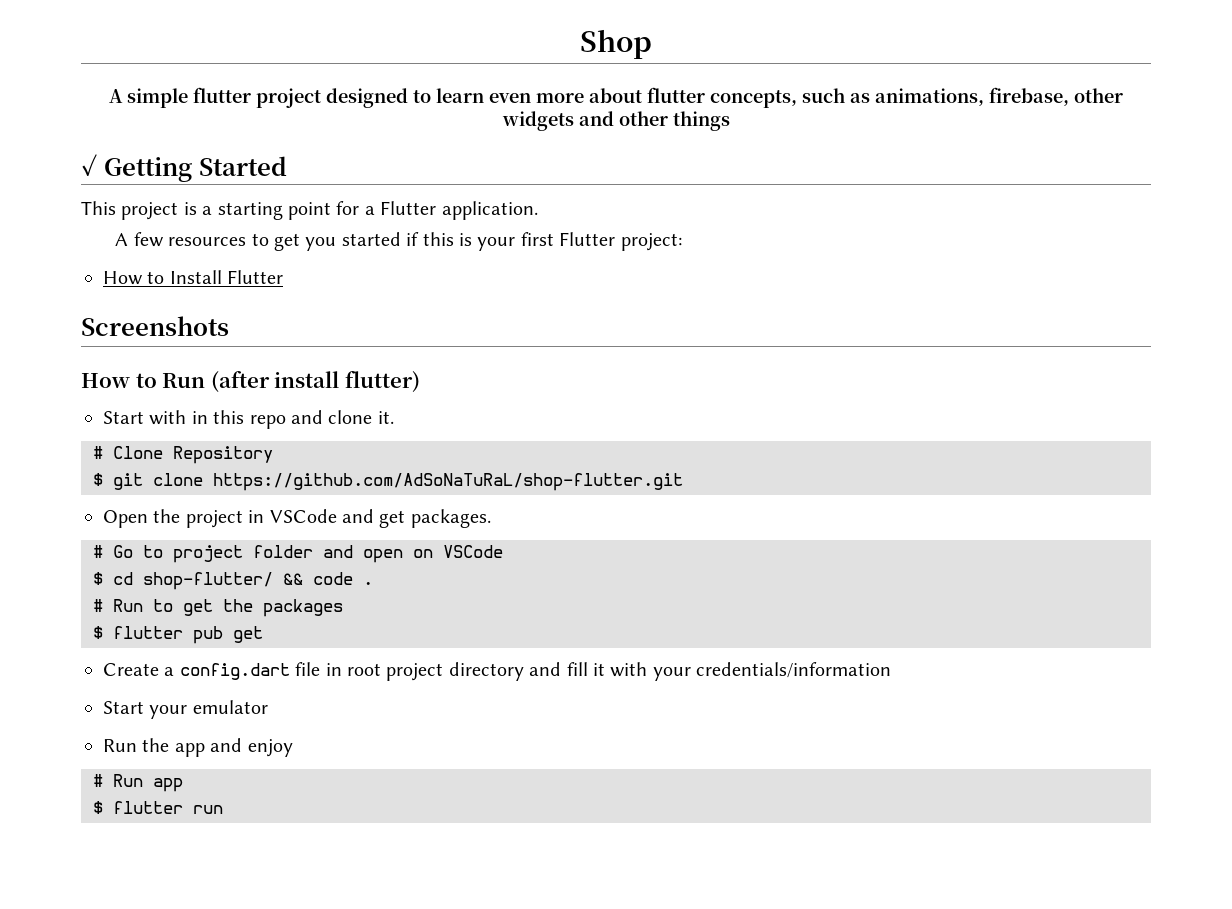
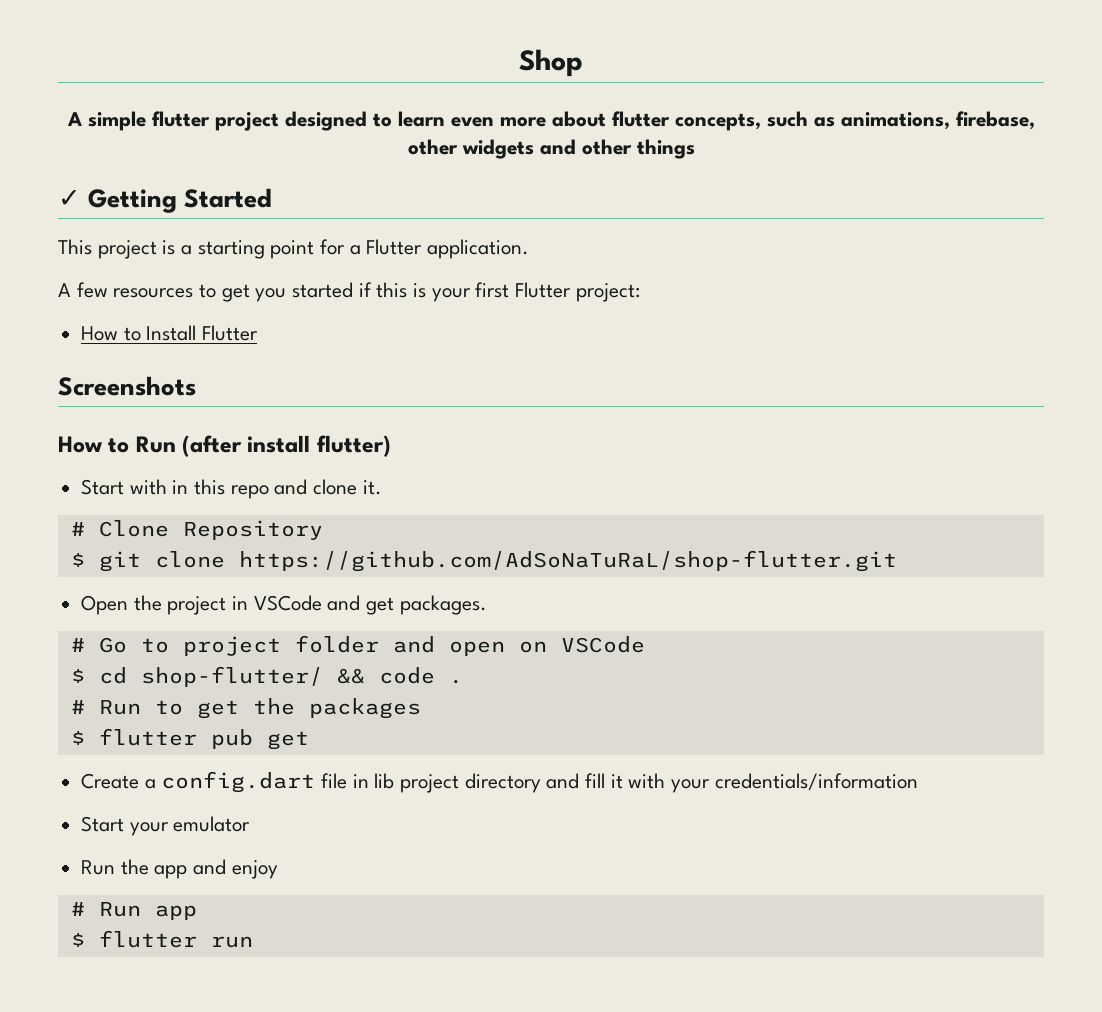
[347,663,381,676] root -> [374,773,395,789] lib

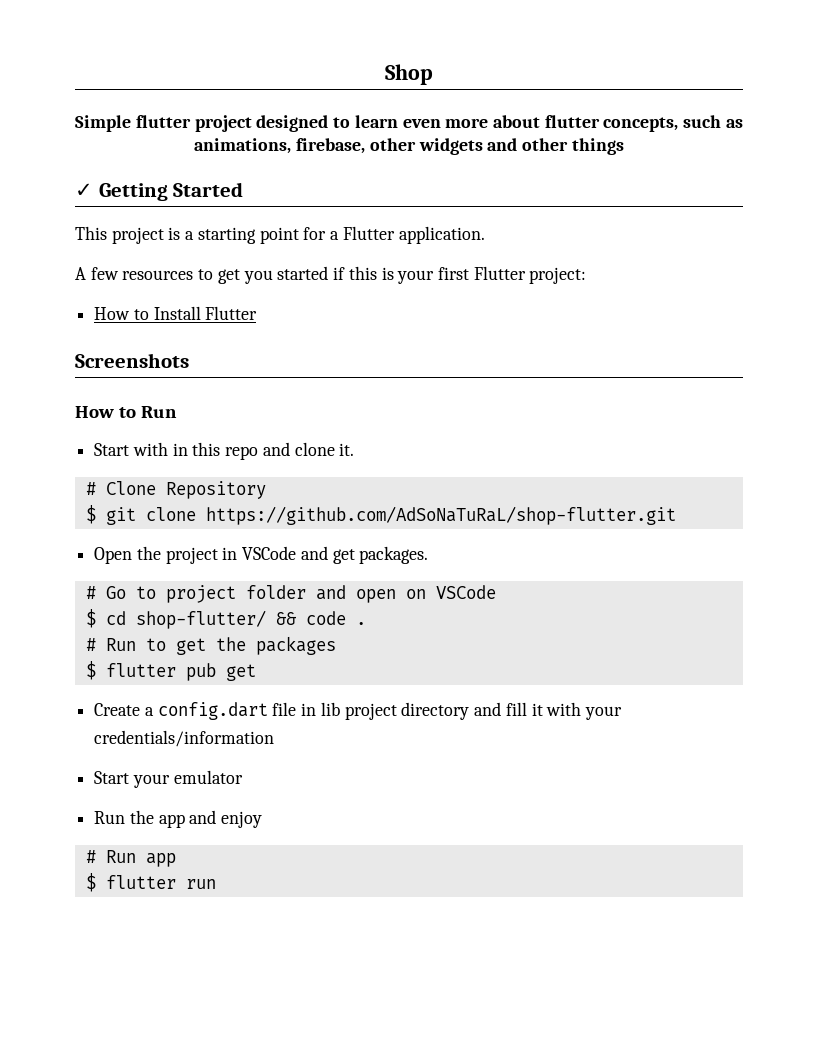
[66,111,146,131] A simple -> [75,115,132,132] Simple
[182,435,391,457] (after install flutter) -> (178, 412) none

